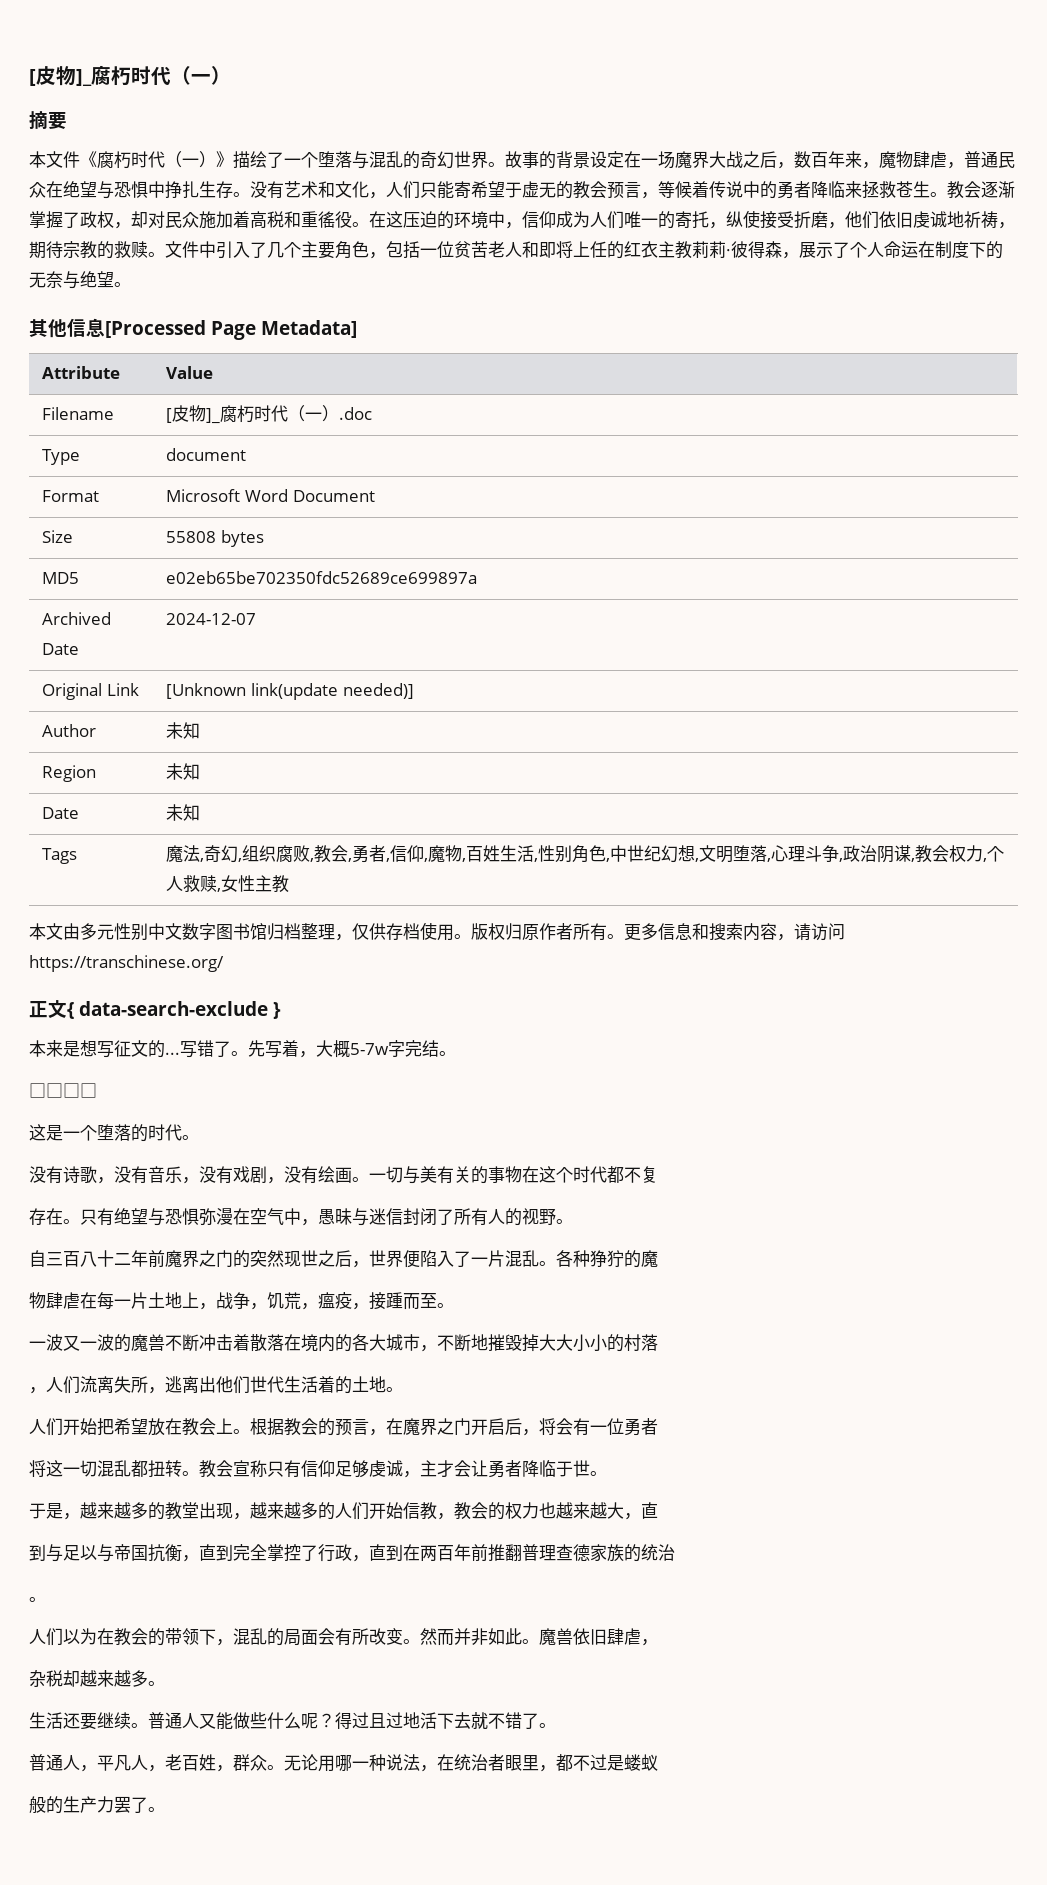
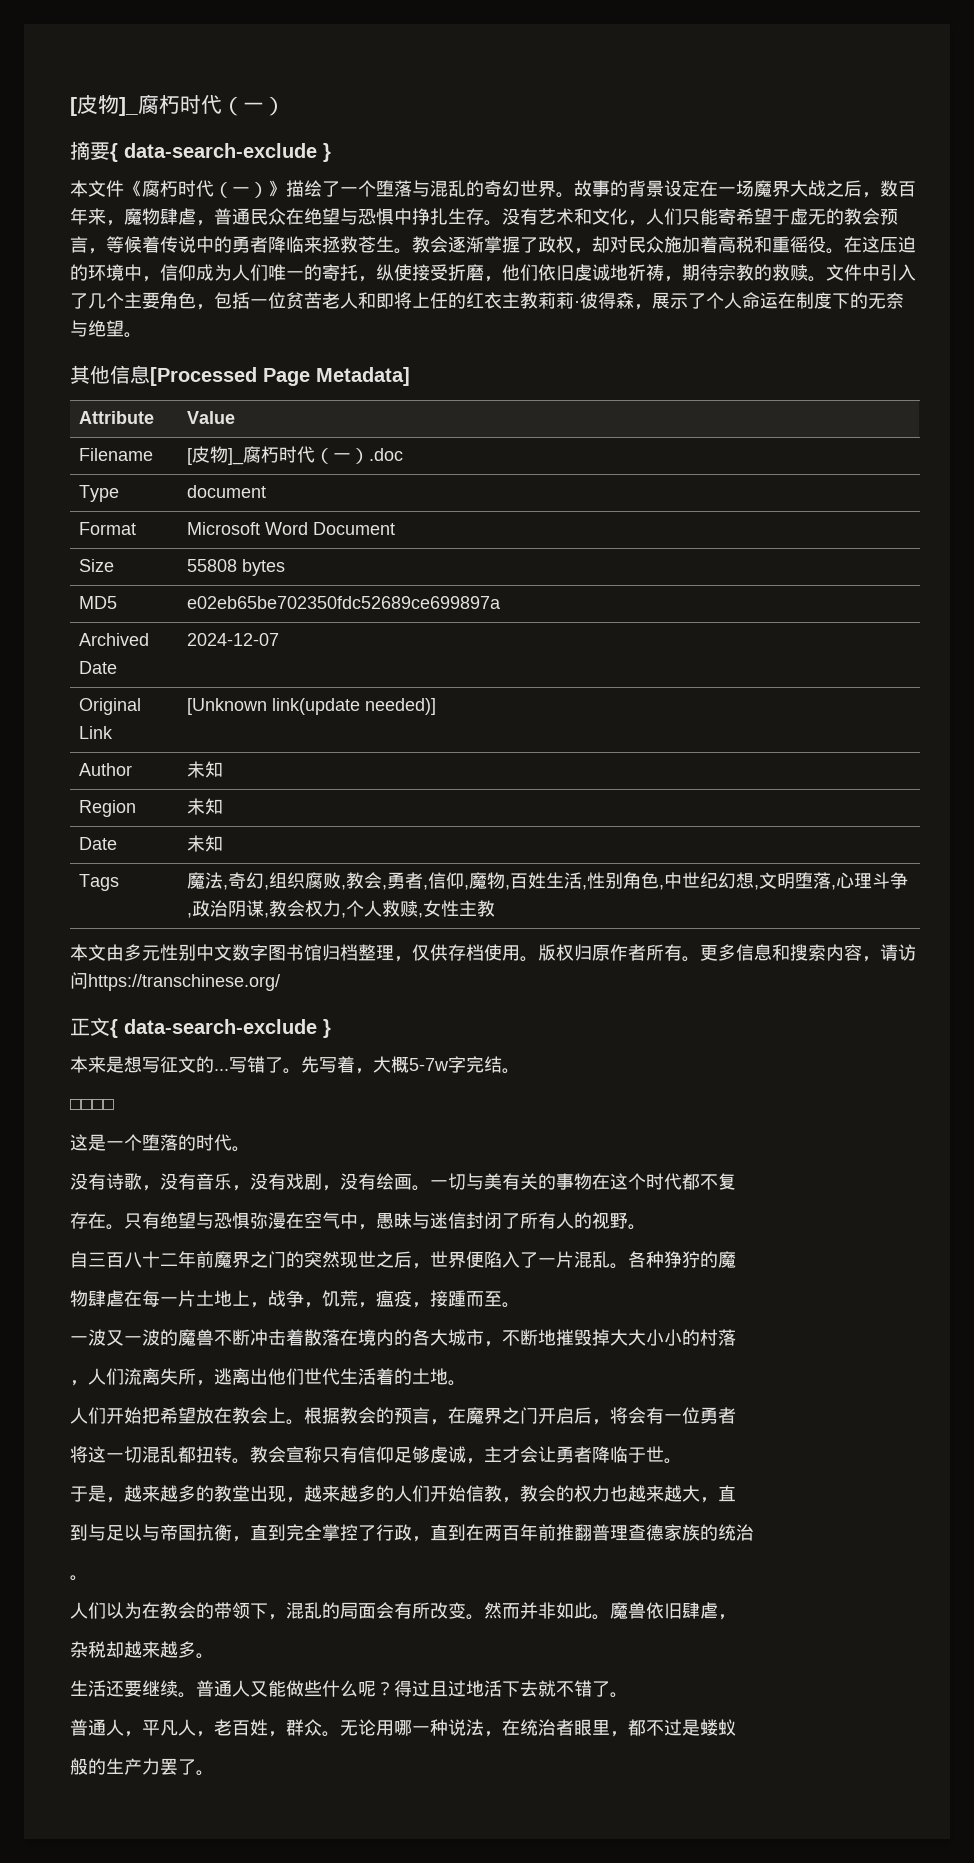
(67, 120) none -> [110,143,331,162] { data-search-exclude }

